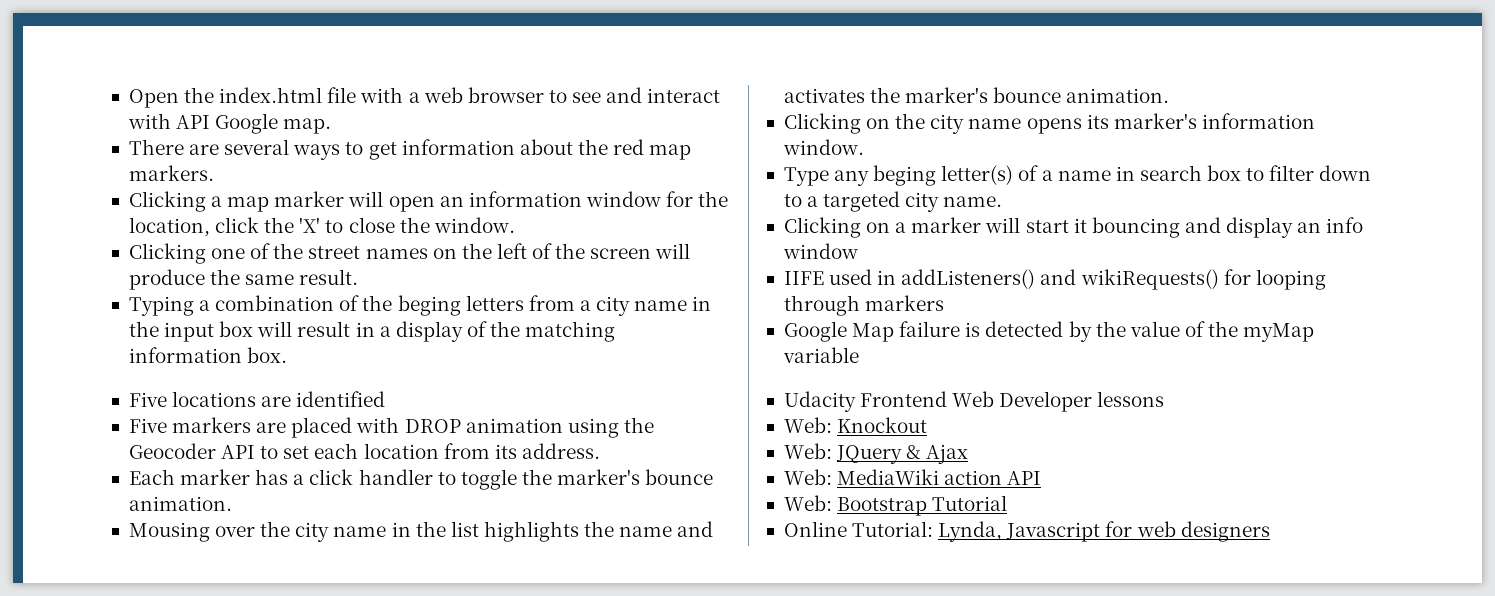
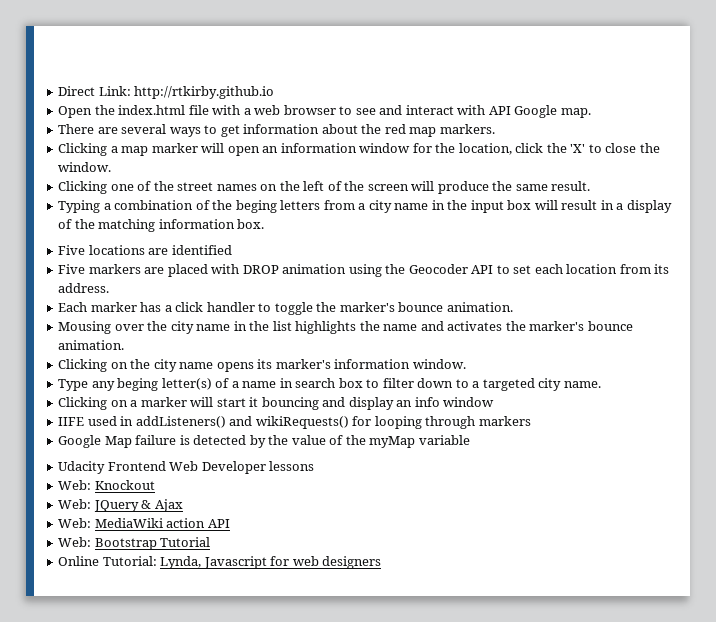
(128, 98) none -> [58,86,275,99] Direct Link: http://rtkirby.github.io //

